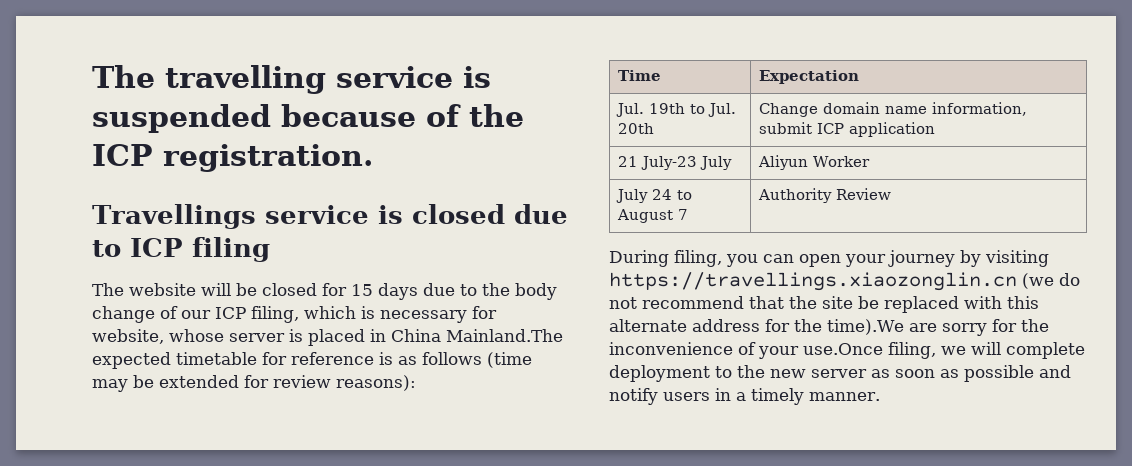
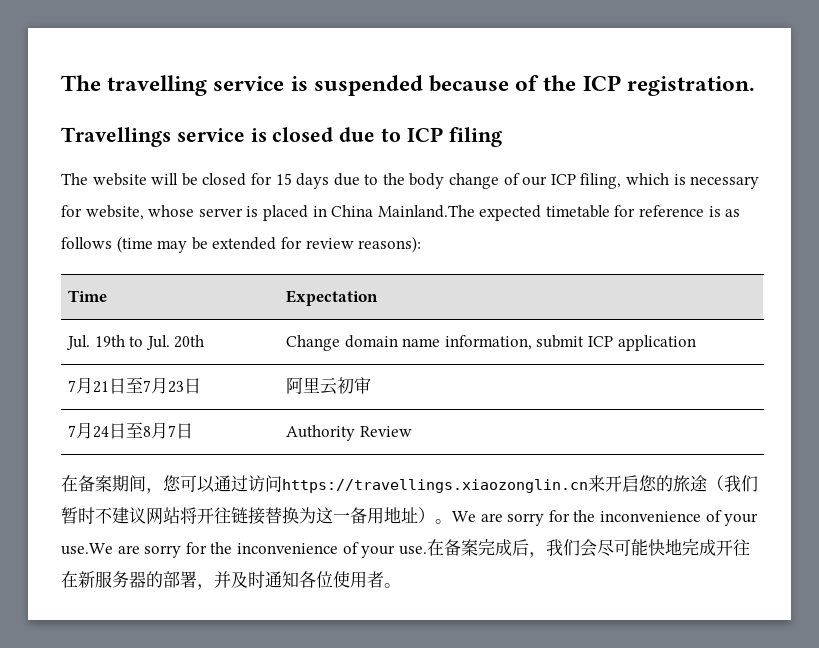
[618,156,733,170] [758,155,871,170] [616,189,693,203] [617,209,689,223] 21 July-23 July | Aliyun Worker // July 24 to August 7 -> [67,377,201,394] [285,377,371,395] [67,422,193,439] 7月21日至7月23日 | 阿里云初审 // 7月24日至8月7日
[609,250,1049,267] [609,272,1080,291] [609,296,1039,313] [609,319,1049,336] [609,342,1085,359] [609,365,1071,382] [609,388,880,405] During filing, you can open your journey by visiting https://travellings.xiaozonglin.cn (we do not recommend that the site be replaced with this alternate address for the time).We are sorry for the inconvenience of your use.Once filing, we will complete deployment to the new server as soon as possible and notify users in a timely manner. -> [61,475,758,494] [61,507,759,526] [61,539,750,558] [61,571,401,590] 在备案期间，您可以通过访问https://travellings.xiaozonglin.cn来开启您的旅途（我们暂时不建议网站将开往链接替换为这一备用地址）。We are sorry for the inconvenience of your use.We are sorry for the inconvenience of your use.在备案完成后，我们会尽可能快地完成开往在新服务器的部署，并及时通知各位使用者。

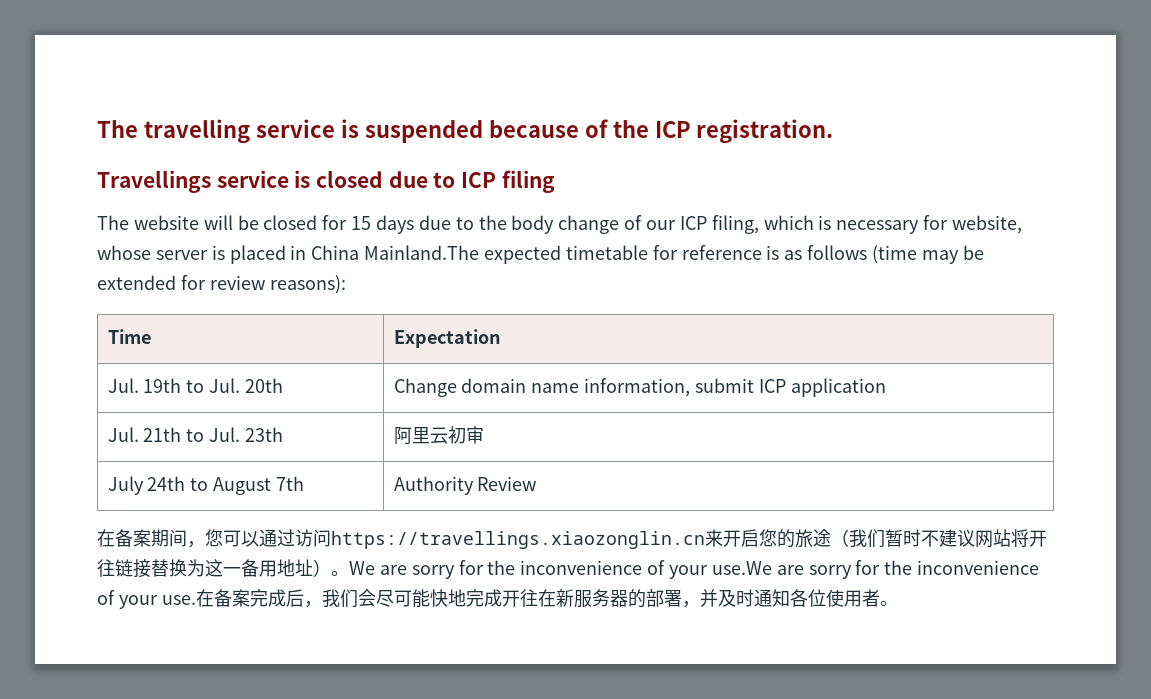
[67,377,201,394] [285,377,371,395] [67,422,193,439] 7月21日至7月23日 | 阿里云初审 // 7月24日至8月7日 -> [107,427,283,442] [393,426,484,445] [107,476,304,495] Jul. 21th to Jul. 23th | 阿里云初审 // July 24th to August 7th

